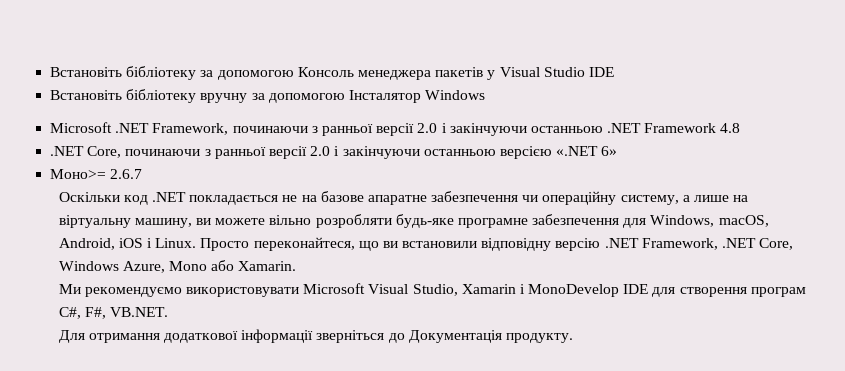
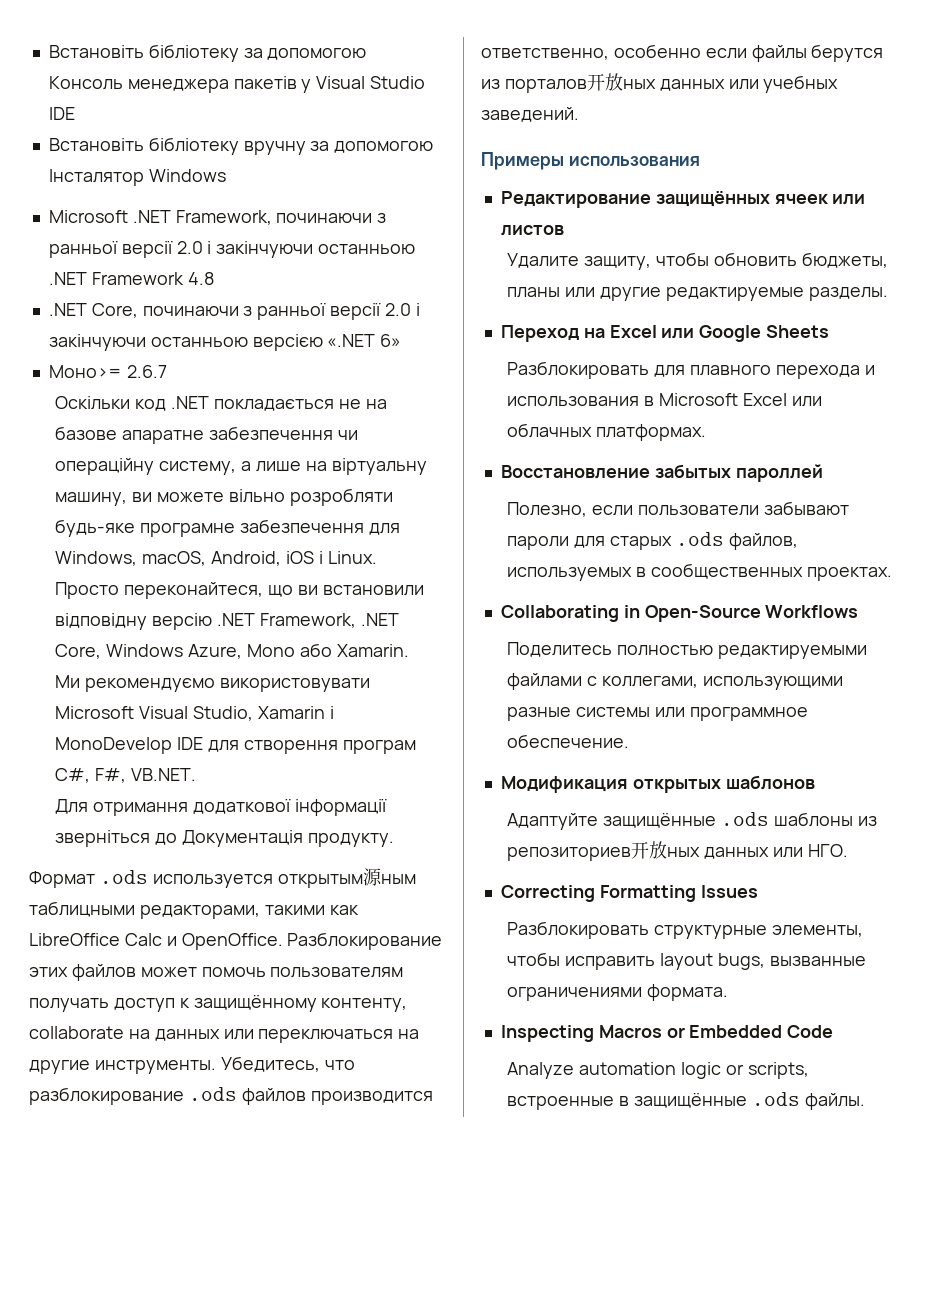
(573, 338) none -> [29,868,416,888] [29,901,359,919] [29,932,443,950] [29,964,404,981] [29,995,408,1012] [29,1026,420,1043] [29,1056,355,1074] [29,1087,433,1105] [481,44,884,62] [481,73,839,93] [481,107,579,122] [481,152,700,170] [500,191,866,208] [500,225,564,236] [507,252,888,270] [507,287,888,301] [500,325,830,342] [507,361,875,379] [507,393,822,407] [507,423,707,441] [500,464,823,482] [507,501,849,517] [507,532,798,550] [507,563,892,581] [500,605,859,622] [507,642,868,659] [507,673,843,690] [507,707,808,721] [507,734,630,748] [500,775,815,793] [507,812,877,830] [507,841,848,861] [500,885,758,902] [507,921,864,939] [507,952,866,970] [507,984,729,1001] [500,1025,834,1042] [507,1062,809,1079] [507,1092,865,1110] // Формат .ods используется открытым源ным таблицными редакторами, такими как LibreOffice Calc и OpenOffice. Разблокирование этих файлов может помочь пользователям получать доступ к защищённому контенту, collaborate на данных или переключаться на другие инструменты. Убедитесь, что разблокирование .ods файлов производится ответственно, особенно если файлы берутся из порталов开放ных данных или учебных заведений. // Примеры использования // Редактирование защищённых ячеек или листов // Удалите защиту, чтобы обновить бюджеты, планы или другие редактируемые разделы. // Переход на Excel или Google Sheets // Разблокировать для плавного перехода и использования в Microsoft Excel или облачных платформах. // Восстановление забытых пароллей // Полезно, если пользователи забывают пароли для старых .ods файлов, используемых в сообщественных проектах. // Collaborating in Open-Source Workflows // Поделитесь полностью редактируемыми файлами с коллегами, использующими разные системы или программное обеспечение. // Модификация открытых шаблонов // Адаптуйте защищённые .ods шаблоны из репозиториев开放ных данных или НГО. // Correcting Formatting Issues // Разблокировать структурные элементы, чтобы исправить layout bugs, вызванные ограничениями формата. // Inspecting Macros or Embedded Code // Analyze automation logic or scripts, встроенные в защищённые .ods файлы.

